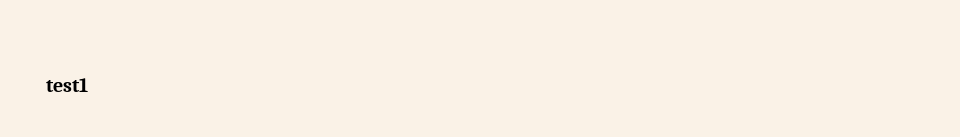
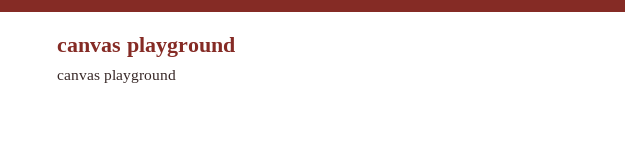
[46,78,88,92] test1 -> [57,37,235,57] [57,70,177,83] canvas playground // canvas playground

